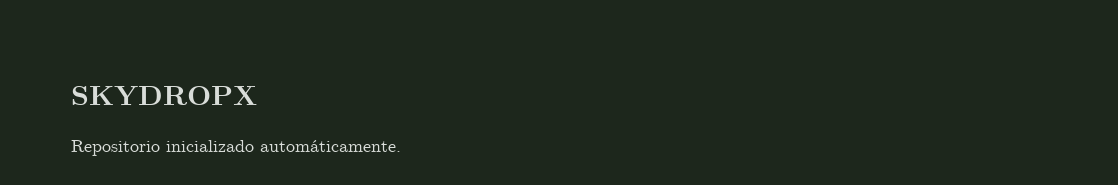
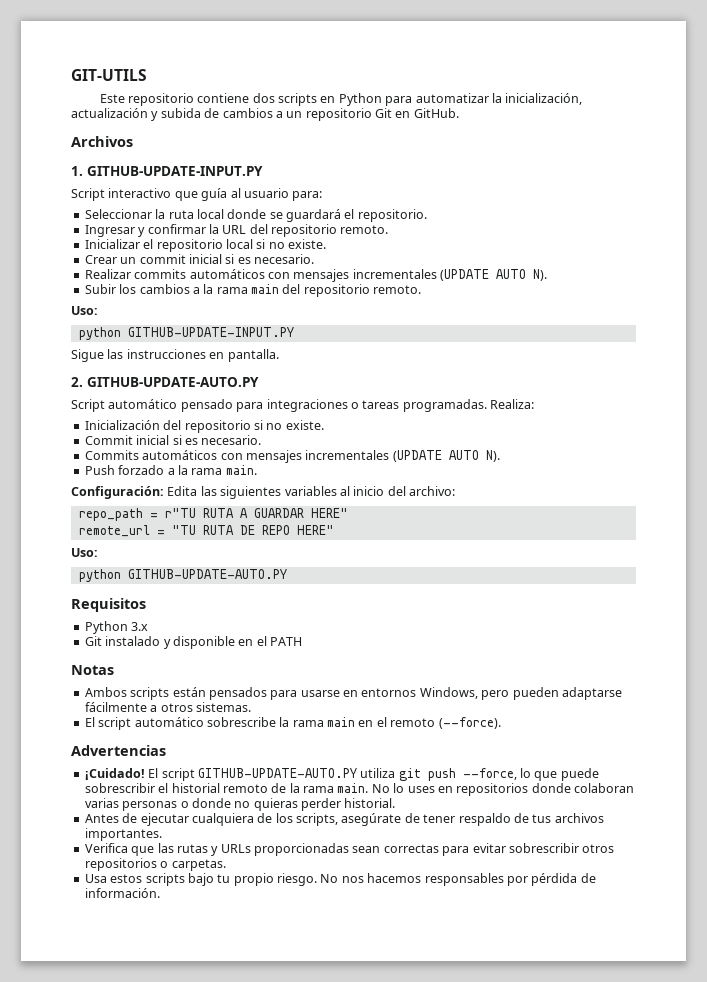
[71,86,257,106] [71,140,401,156] SKYDROPX // Repositorio inicializado automáticamente. -> [71,69,147,81] [99,93,583,106] [71,108,459,121] [71,136,133,147] [71,166,263,176] [71,188,323,201] [84,209,427,222] [84,224,389,237] [84,239,326,252] [84,254,314,264] [84,269,547,282] [84,284,422,297] [71,306,98,315] [78,327,294,340] [71,349,279,362] [71,377,259,387] [71,399,534,412] [84,420,324,433] [84,435,262,445] [84,450,500,463] [84,465,257,475] [71,486,455,499] [78,508,348,521] [78,525,334,537] [71,548,98,557] [78,569,287,582] [71,598,146,612] [84,621,149,634] [84,636,302,649] [71,665,114,675] [84,687,622,700] [84,702,251,712] [84,717,501,730] [71,745,166,756] [84,768,599,781] [84,783,634,796] [84,798,396,811] [84,813,604,826] [84,828,162,841] [84,843,615,856] [84,858,226,871] [84,873,596,886] [84,888,160,898] GIT-UTILS // Este repositorio contiene dos scripts en Python para automatizar la inicialización, actualización y subida de cambios a un repositorio Git en GitHub. // Archivos // 1. GITHUB-UPDATE-INPUT.PY // Script interactivo que guía al usuario para: // Seleccionar la ruta local donde se guardará el repositorio. // Ingresar y confirmar la URL del repositorio remoto. // Inicializar el repositorio local si no existe. // Crear un commit inicial si es necesario. // Realizar commits automáticos con mensajes incrementales (UPDATE AUTO N). // Subir los cambios a la rama main del repositorio remoto. // Uso: // python GITHUB-UPDATE-INPUT.PY // Sigue las instrucciones en pantalla. // 2. GITHUB-UPDATE-AUTO.PY // Script automático pensado para integraciones o tareas programadas. Realiza: // Inicialización del repositorio si no existe. // Commit inicial si es necesario. // Commits automáticos con mensajes incrementales (UPDATE AUTO N). // Push forzado a la rama main. // Configuración: Edita las siguientes variables al inicio del archivo: // repo_path = r"TU RUTA A GUARDAR HERE" // remote_url = "TU RUTA DE REPO HERE" // Uso: // python GITHUB-UPDATE-AUTO.PY // Requisitos // Python 3.x // Git instalado y disponible en el PATH // Notas // Ambos scripts están pensados para usarse en entornos Windows, pero pueden adaptarse fácilmente a otros sistemas. // El script automático sobrescribe la rama main en el remoto (--force). // Advertencias // ¡Cuidado! El script GITHUB-UPDATE-AUTO.PY utiliza git push --force, lo que puede sobrescribir el historial remoto de la rama main. No lo uses en repositorios donde colaboran varias personas o donde no quieras perder historial. // Antes de ejecutar cualquiera de los scripts, asegúrate de tener respaldo de tus archivos importantes. // Verifica que las rutas y URLs proporcionadas sean correctas para evitar sobrescribir otros repositorios o carpetas. // Usa estos scripts bajo tu propio riesgo. No nos hacemos responsables por pérdida de información.

